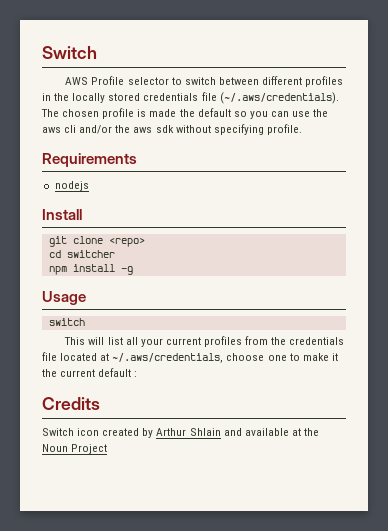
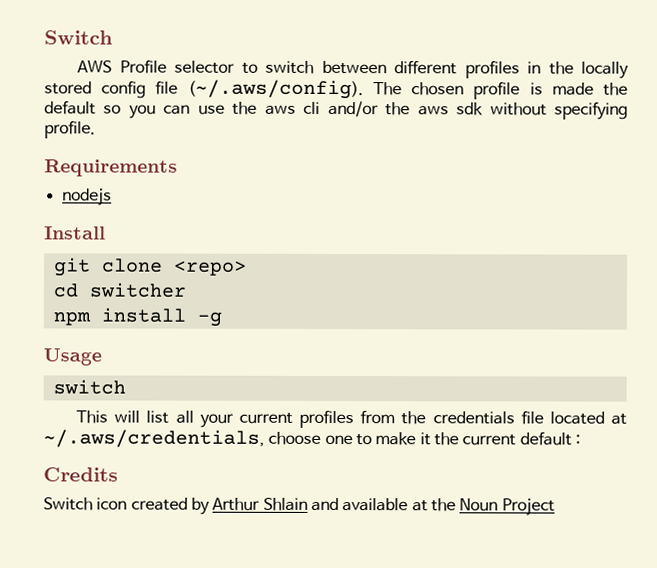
[143,92,339,104] credentials file (~/.aws/credentials). -> [101,79,364,100] config file (~/.aws/config).

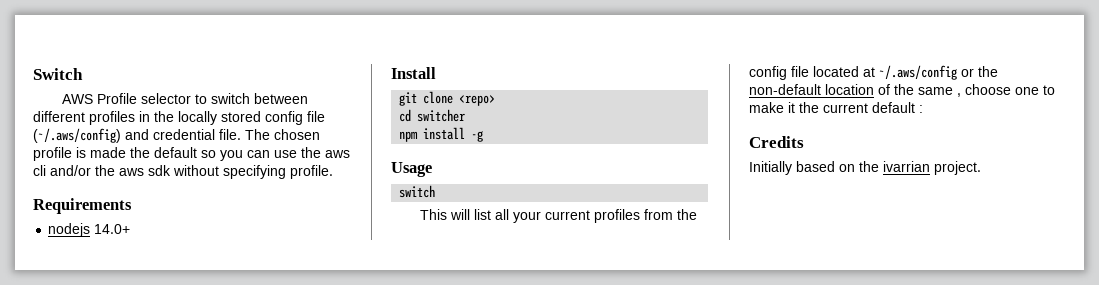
[187,79,364,100] (~/.aws/config). -> [33,128,241,143] (~/.aws/config) and credential file.
(112, 197) none -> [94,224,131,234] 14.0+
[432,411,515,425] credentials -> [749,66,787,80] config
[43,429,265,448] ~/.aws/credentials, -> [879,65,998,80] [749,84,961,97] ~/.aws/config or the non-default location of the same ,
[43,497,555,516] Switch icon created by Arthur Shlain and available at the Noun Project -> [749,161,981,175] Initially based on the ivarrian project.

